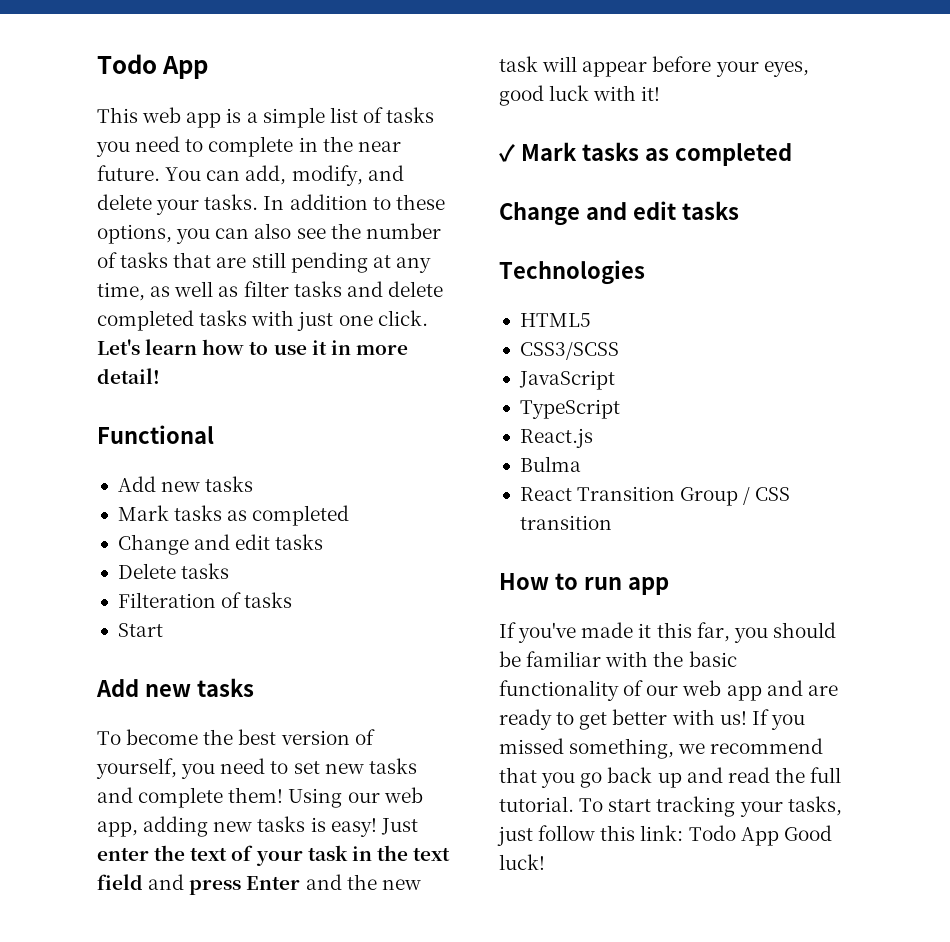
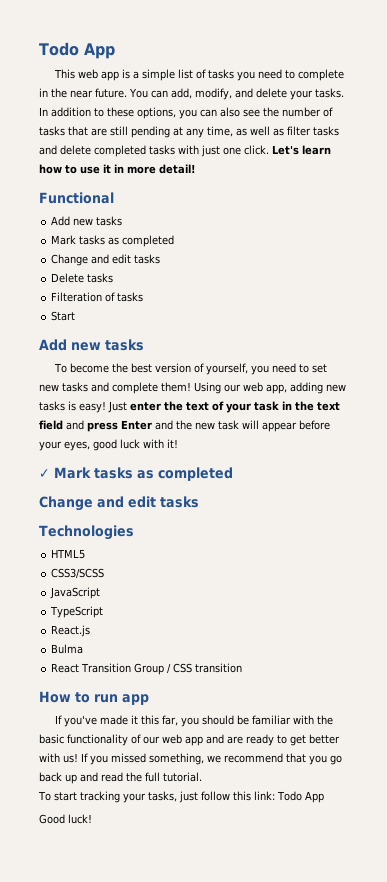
(574, 804) none -> (202, 777) //
(779, 836) none -> (324, 797) //

